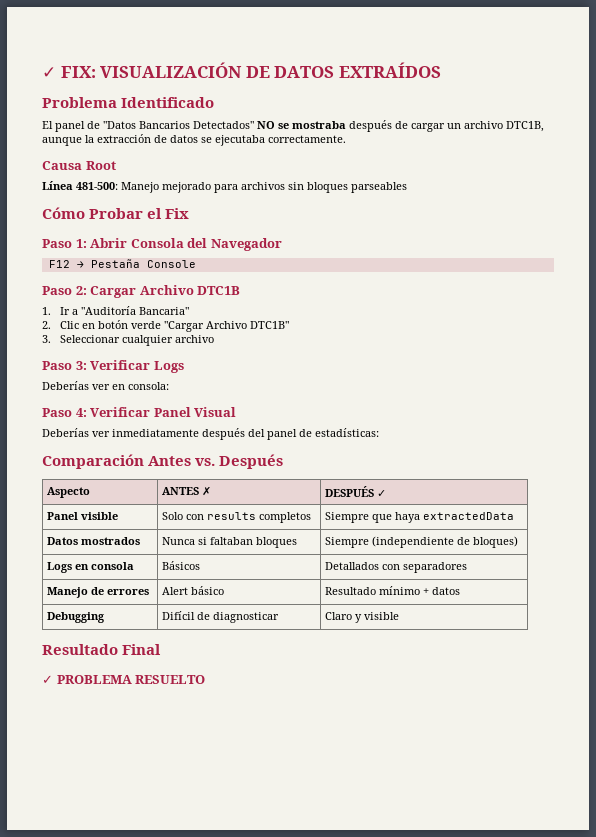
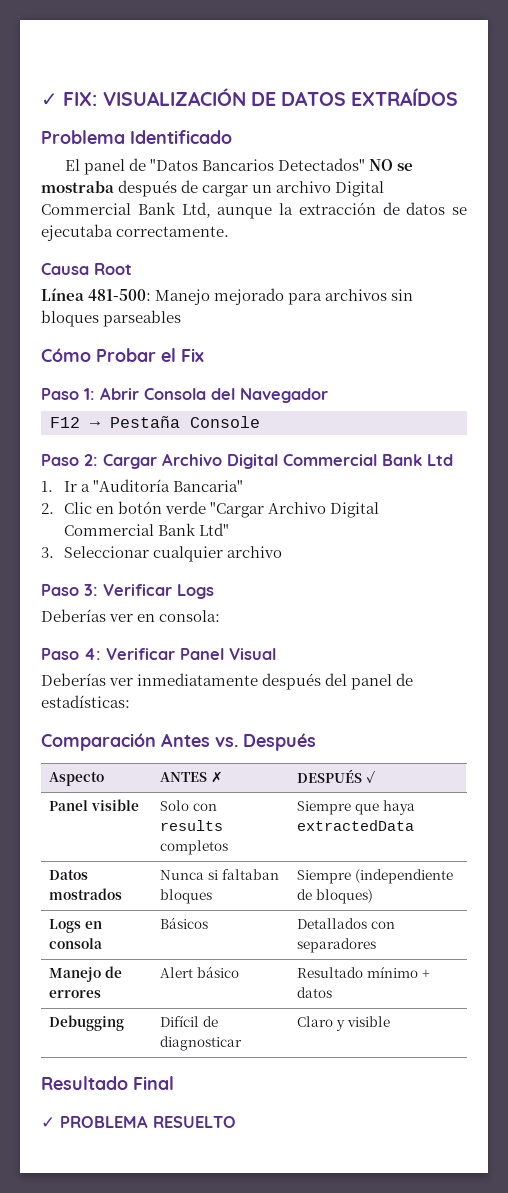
[506,121,544,132] DTC1B, -> [335,181,385,197] [41,202,211,218] Digital Commercial Bank Ltd,
[197,286,241,295] DTC1B -> [227,454,453,469] Digital Commercial Bank Ltd
[249,321,289,329] DTC1B" -> [330,502,380,518] [63,523,229,536] Digital Commercial Bank Ltd"

